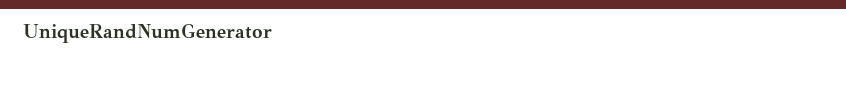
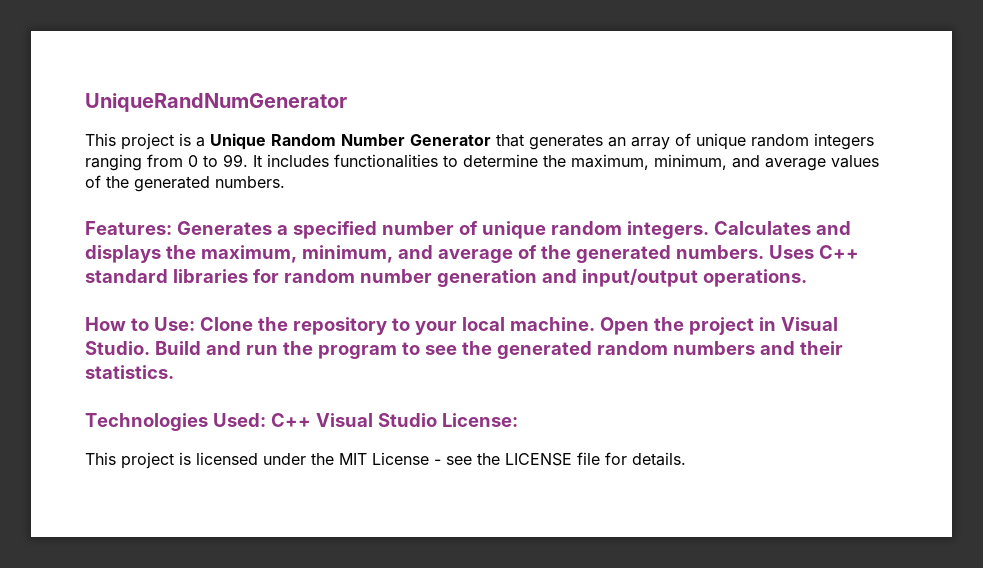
(272, 33) none -> [85,133,874,150] [85,154,879,171] [85,175,285,192] [85,221,851,239] [85,245,859,263] [85,268,807,287] [85,317,838,335] [85,341,843,359] [85,365,174,379] [85,413,518,431] [85,452,686,469] // This project is a Unique Random Number Generator that generates an array of unique random integers ranging from 0 to 99. It includes functionalities to determine the maximum, minimum, and average values of the generated numbers. // Features: Generates a specified number of unique random integers. Calculates and displays the maximum, minimum, and average of the generated numbers. Uses C++ standard libraries for random number generation and input/output operations. // How to Use: Clone the repository to your local machine. Open the project in Visual Studio. Build and run the program to see the generated random numbers and their statistics. // Technologies Used: C++ Visual Studio License: // This project is licensed under the MIT License - see the LICENSE file for details.

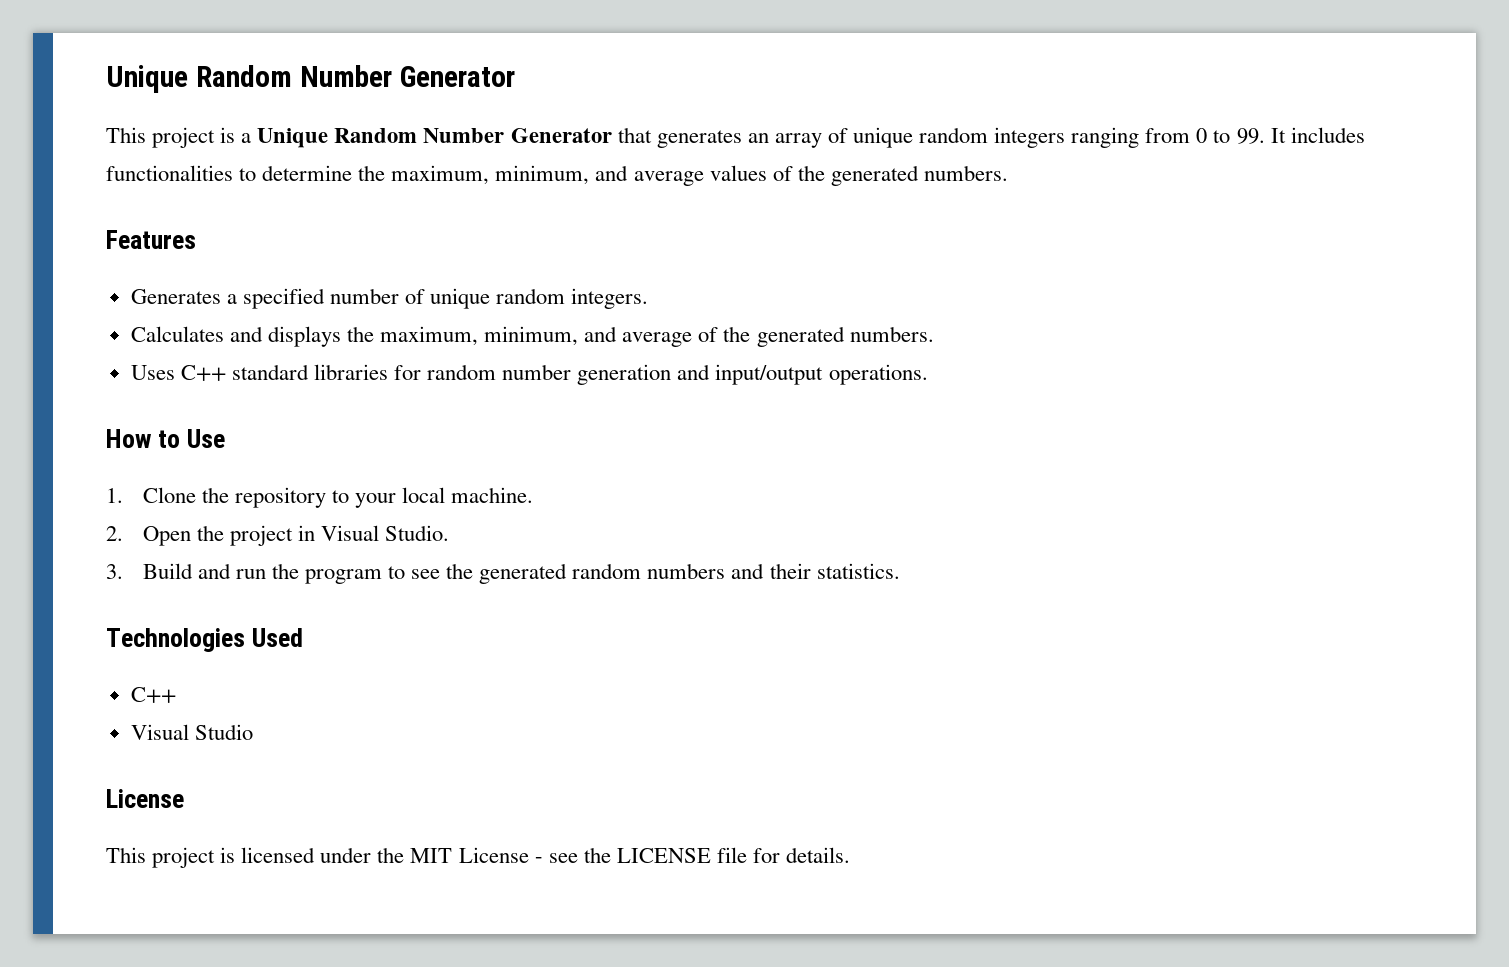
[85,93,347,112] UniqueRandNumGenerator -> [106,65,515,93] Unique Random Number Generator
[85,221,172,235] Features: -> [106,230,196,249] Features //
(709, 230) none -> (649, 298) //
(764, 252) none -> (934, 334) //
[153,317,195,331] Use: -> [187,429,226,448] [106,488,123,503] Use // 1.
(595, 324) none -> [106,526,123,541] // 2.
(150, 348) none -> [106,564,123,579] // 3.
[212,413,311,427] Used: C++ -> [252,628,304,647] [130,687,176,703] Used // C++ //
[441,413,518,427] License: -> [106,789,184,808] // License

